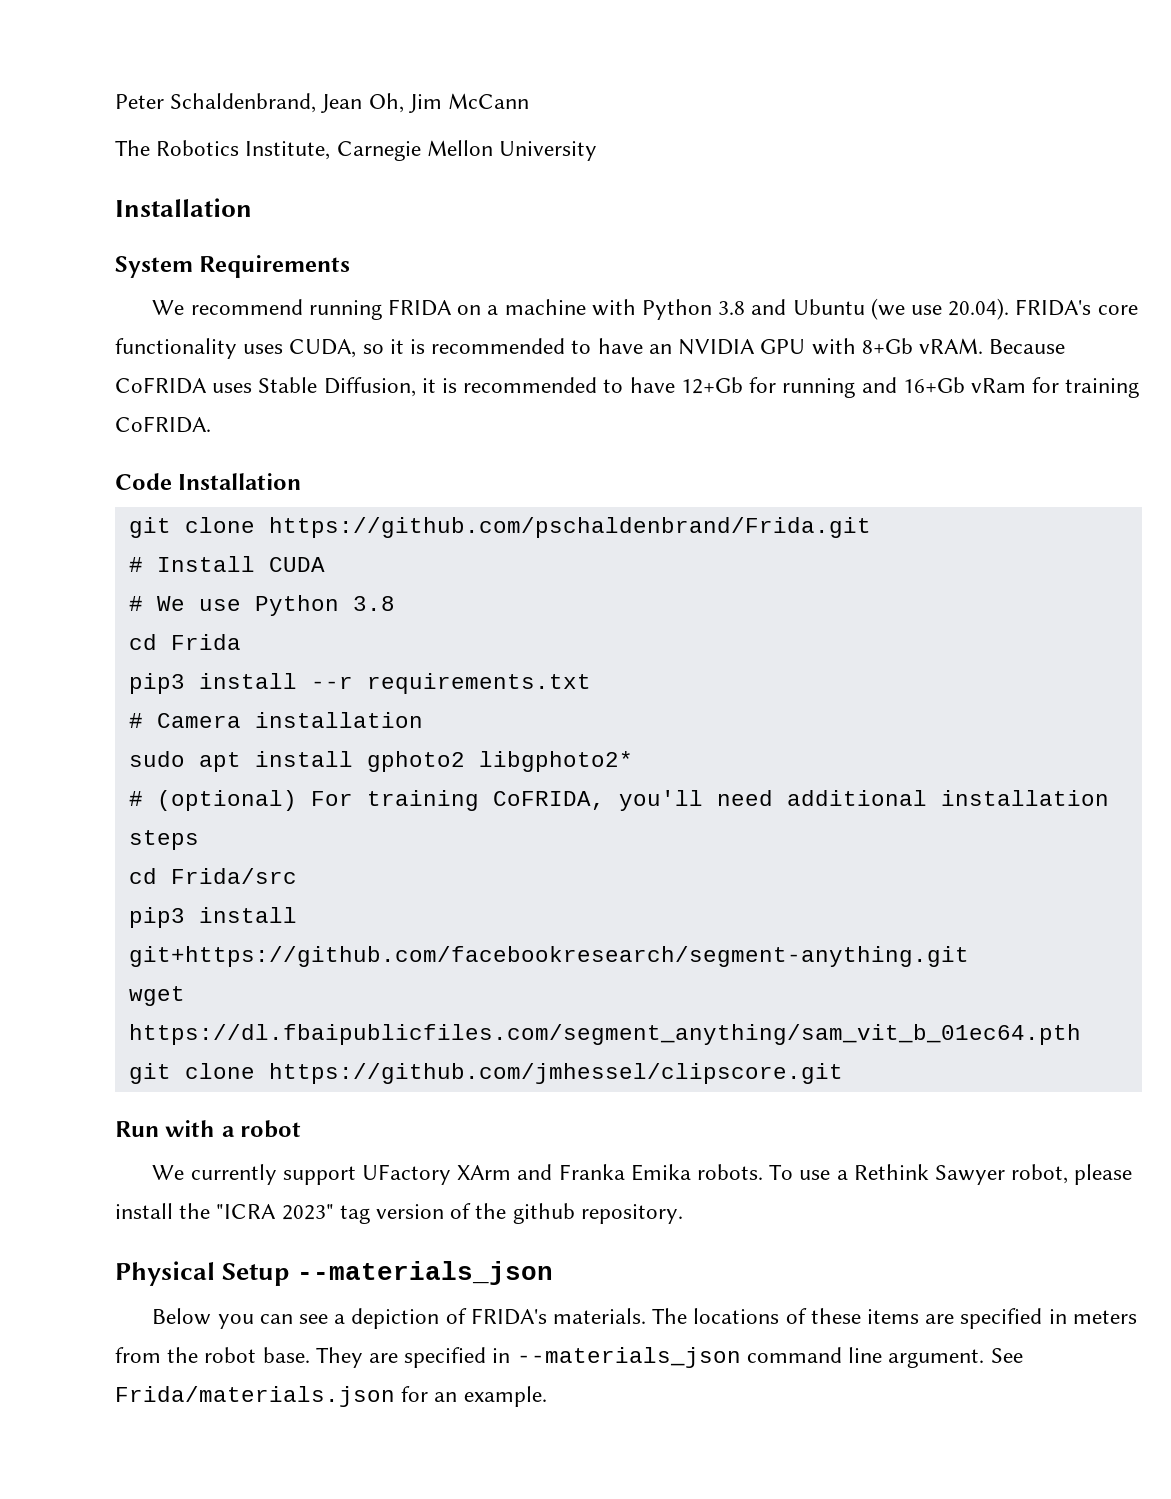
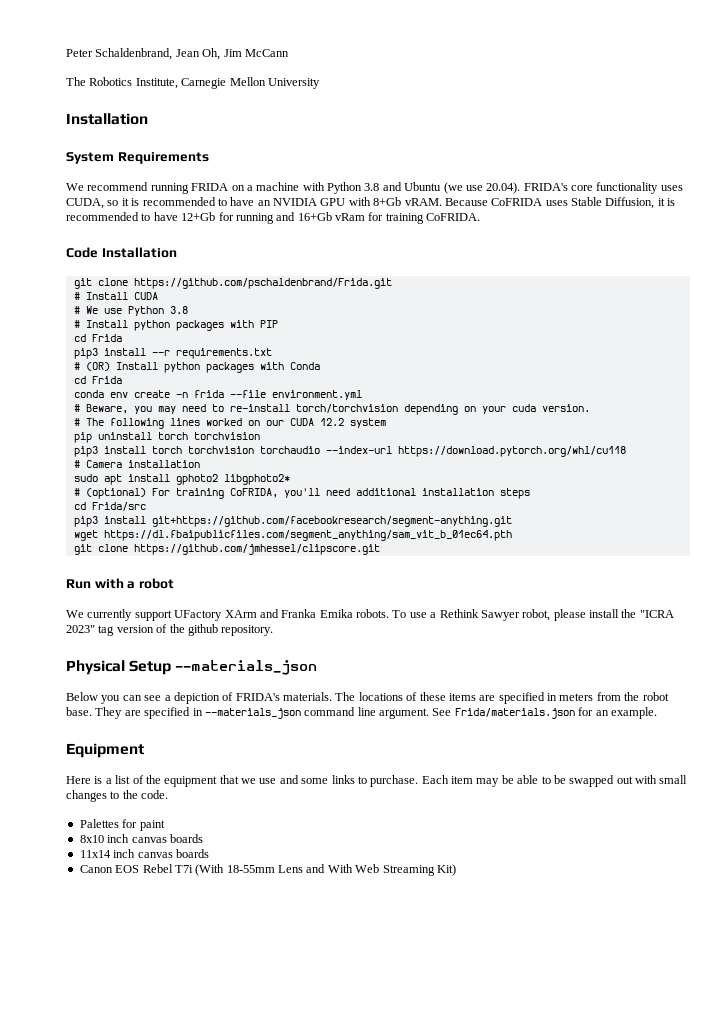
(395, 603) none -> [73,320,278,331] // # Install python packages with PIP
(591, 683) none -> [73,362,320,373] [73,376,122,384] [73,390,362,400] [73,404,590,415] [73,418,386,429] [73,432,260,443] [73,446,626,457] // # (OR) Install python packages with Conda // cd Frida // conda env create -n frida --file environment.yml // # Beware, you may need to re-install torch/torchvision depending on your cuda version. // # The following lines worked on our CUDA 12.2 system // pip uninstall torch torchvision // pip3 install torch torchvision torchaudio --index-url https://download.pytorch.org/whl/cu118
(547, 1396) none -> [66,743,144,758] [66,775,688,787] [66,790,169,802] [79,819,165,831] [79,834,203,843] [79,849,209,858] [79,864,456,876] // Equipment // Here is a list of the equipment that we use and some links to purchase. Each item may be able to be swapped out with small changes to the code. // Palettes for paint // 8x10 inch canvas boards // 11x14 inch canvas boards // Canon EOS Rebel T7i (With 18-55mm Lens and With Web Streaming Kit)

